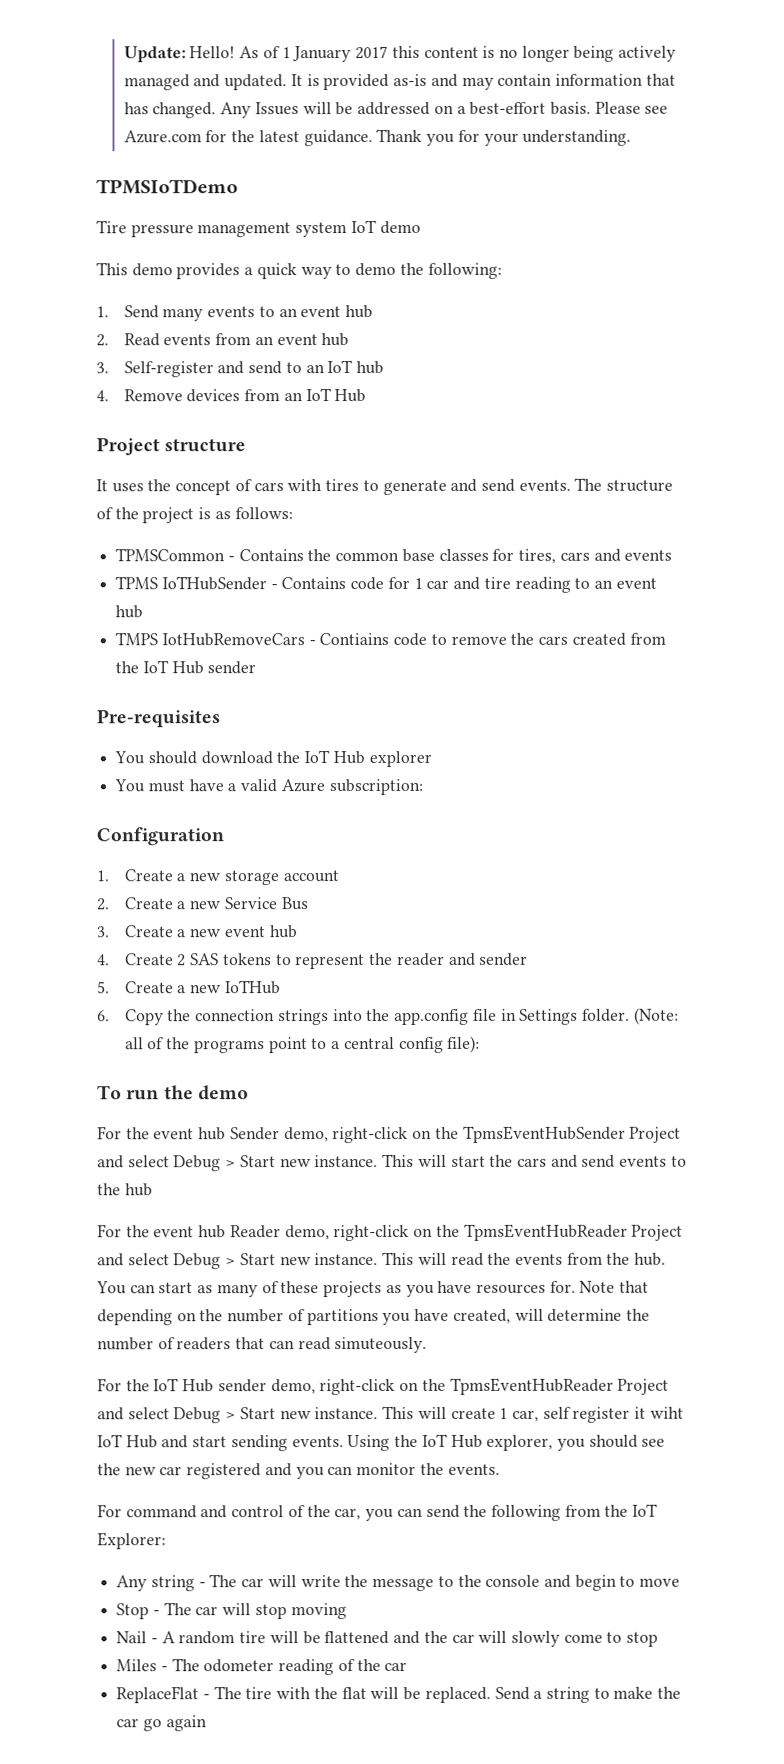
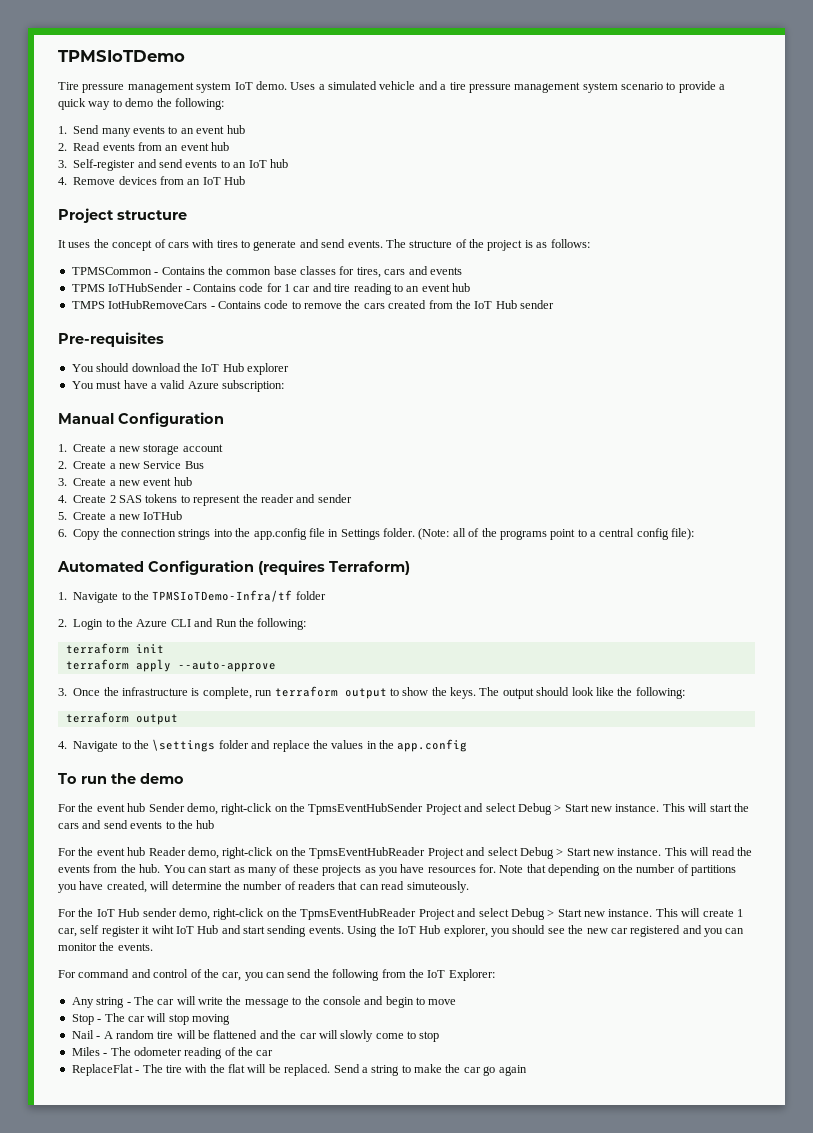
[123,45,677,63] [123,73,676,91] [123,101,669,119] [123,128,632,147] Update: Hello! As of 1 January 2017 this content is no longer being actively managed and updated. It is provided as-is and may contain information that has changed. Any Issues will be addressed on a best-effort basis. Please see Azure.com for the latest guidance. Thank you for your understanding. // -> (58, 56) none
[379,220,421,235] [96,262,241,280] demo // This demo provides -> [255,81,716,93] demo. Uses a simulated vehicle and a tire pressure management system scenario to provide
(283, 368) none -> [185,160,218,168] events
[319,633,390,646] Contiains -> [217,301,261,309] Contains
(423, 787) none -> [58,413,114,424] Manual
(481, 1044) none -> [57,560,410,575] [58,590,326,603] [58,618,307,630] [65,643,164,654] [65,659,276,672] [58,686,685,699] [65,712,178,725] [58,739,468,752] // Automated Configuration (requires Terraform) // 1. Navigate to the TPMSIoTDemo-Infra/tf folder // 2. Login to the Azure CLI and Run the following: // terraform init // terraform apply --auto-approve // 3. Once the infrastructure is complete, run terraform output to show the keys. The output should look like the following: // terraform output // 4. Navigate to the \settings folder and replace the values in the app.config

